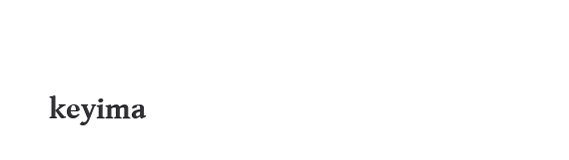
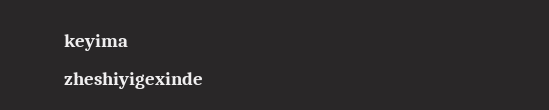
(147, 110) none -> [64,72,203,89] // zheshiyigexinde

